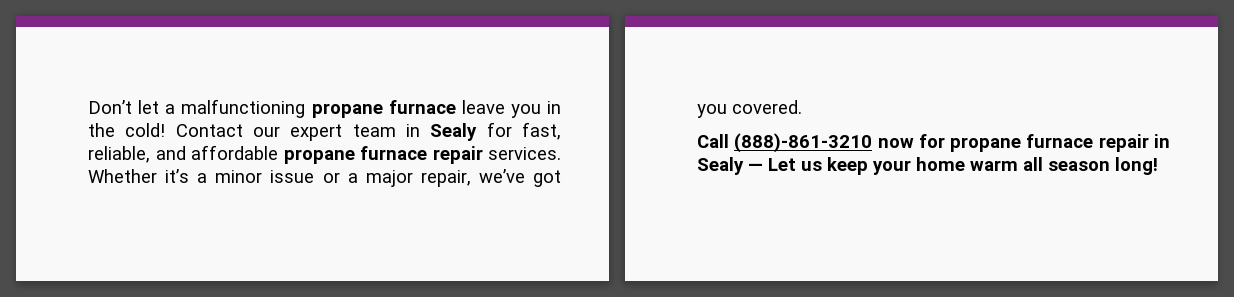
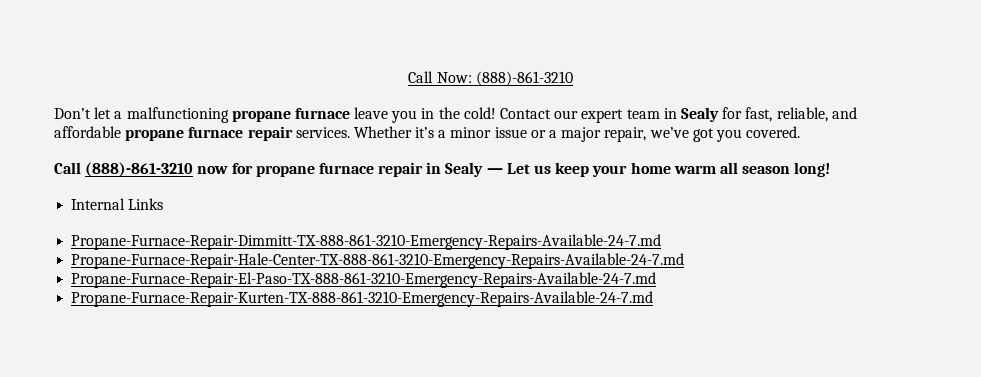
(88, 107) none -> [408,71,573,86] Call Now: (888)-861-3210 //
(1158, 166) none -> [71,198,164,210] [71,234,662,250] [71,253,685,269] [71,272,657,288] [71,291,654,307] // Internal Links // Propane-Furnace-Repair-Dimmitt-TX-888-861-3210-Emergency-Repairs-Available-24-7.md // Propane-Furnace-Repair-Hale-Center-TX-888-861-3210-Emergency-Repairs-Available-24-7.md // Propane-Furnace-Repair-El-Paso-TX-888-861-3210-Emergency-Repairs-Available-24-7.md // Propane-Furnace-Repair-Kurten-TX-888-861-3210-Emergency-Repairs-Available-24-7.md

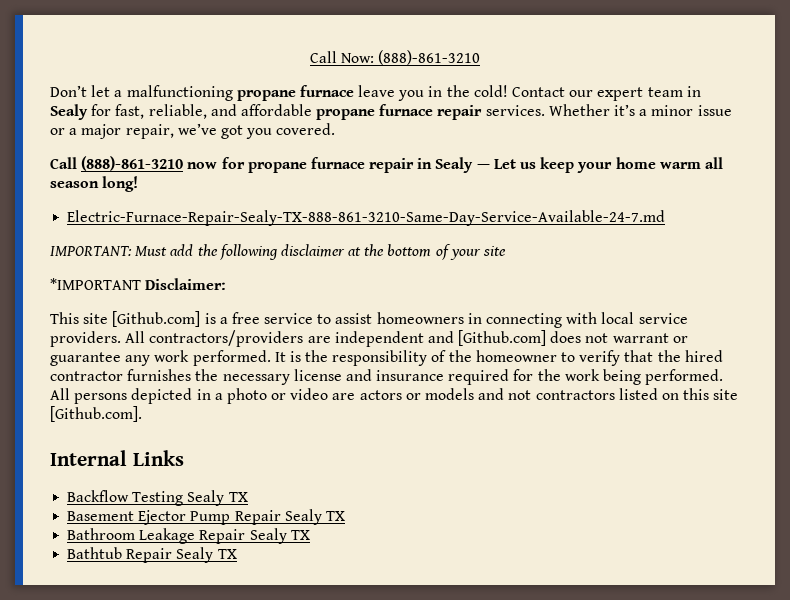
[71,198,164,210] [71,234,662,250] [71,253,685,269] [71,272,657,288] [71,291,654,307] Internal Links // Propane-Furnace-Repair-Dimmitt-TX-888-861-3210-Emergency-Repairs-Available-24-7.md // Propane-Furnace-Repair-Hale-Center-TX-888-861-3210-Emergency-Repairs-Available-24-7.md // Propane-Furnace-Repair-El-Paso-TX-888-861-3210-Emergency-Repairs-Available-24-7.md // Propane-Furnace-Repair-Kurten-TX-888-861-3210-Emergency-Repairs-Available-24-7.md -> [67,210,666,226] [50,244,507,260] [50,278,227,290] [50,311,688,328] [50,330,688,347] [50,350,723,366] [50,369,724,385] [50,388,739,404] [50,406,142,422] [50,450,184,466] [67,490,248,506] [67,509,345,525] [67,528,310,544] [67,547,237,563] Electric-Furnace-Repair-Sealy-TX-888-861-3210-Same-Day-Service-Available-24-7.md // IMPORTANT: Must add the following disclaimer at the bottom of your site // *IMPORTANT Disclaimer: // This site [Github.com] is a free service to assist homeowners in connecting with local service providers. All contractors/providers are independent and [Github.com] does not warrant or guarantee any work performed. It is the responsibility of the homeowner to verify that the hired contractor furnishes the necessary license and insurance required for the work being performed. All persons depicted in a photo or video are actors or models and not contractors listed on this site [Github.com]. // Internal Links // Backflow Testing Sealy TX // Basement Ejector Pump Repair Sealy TX // Bathroom Leakage Repair Sealy TX // Bathtub Repair Sealy TX

